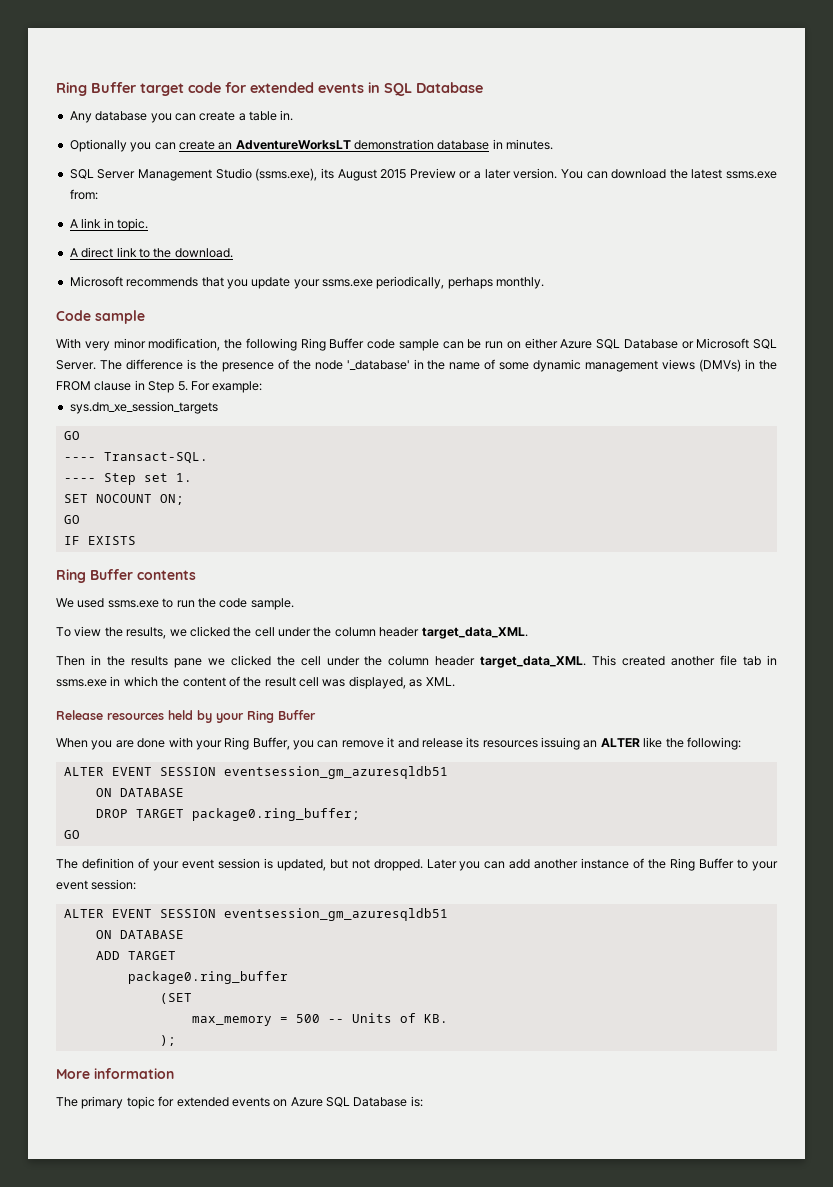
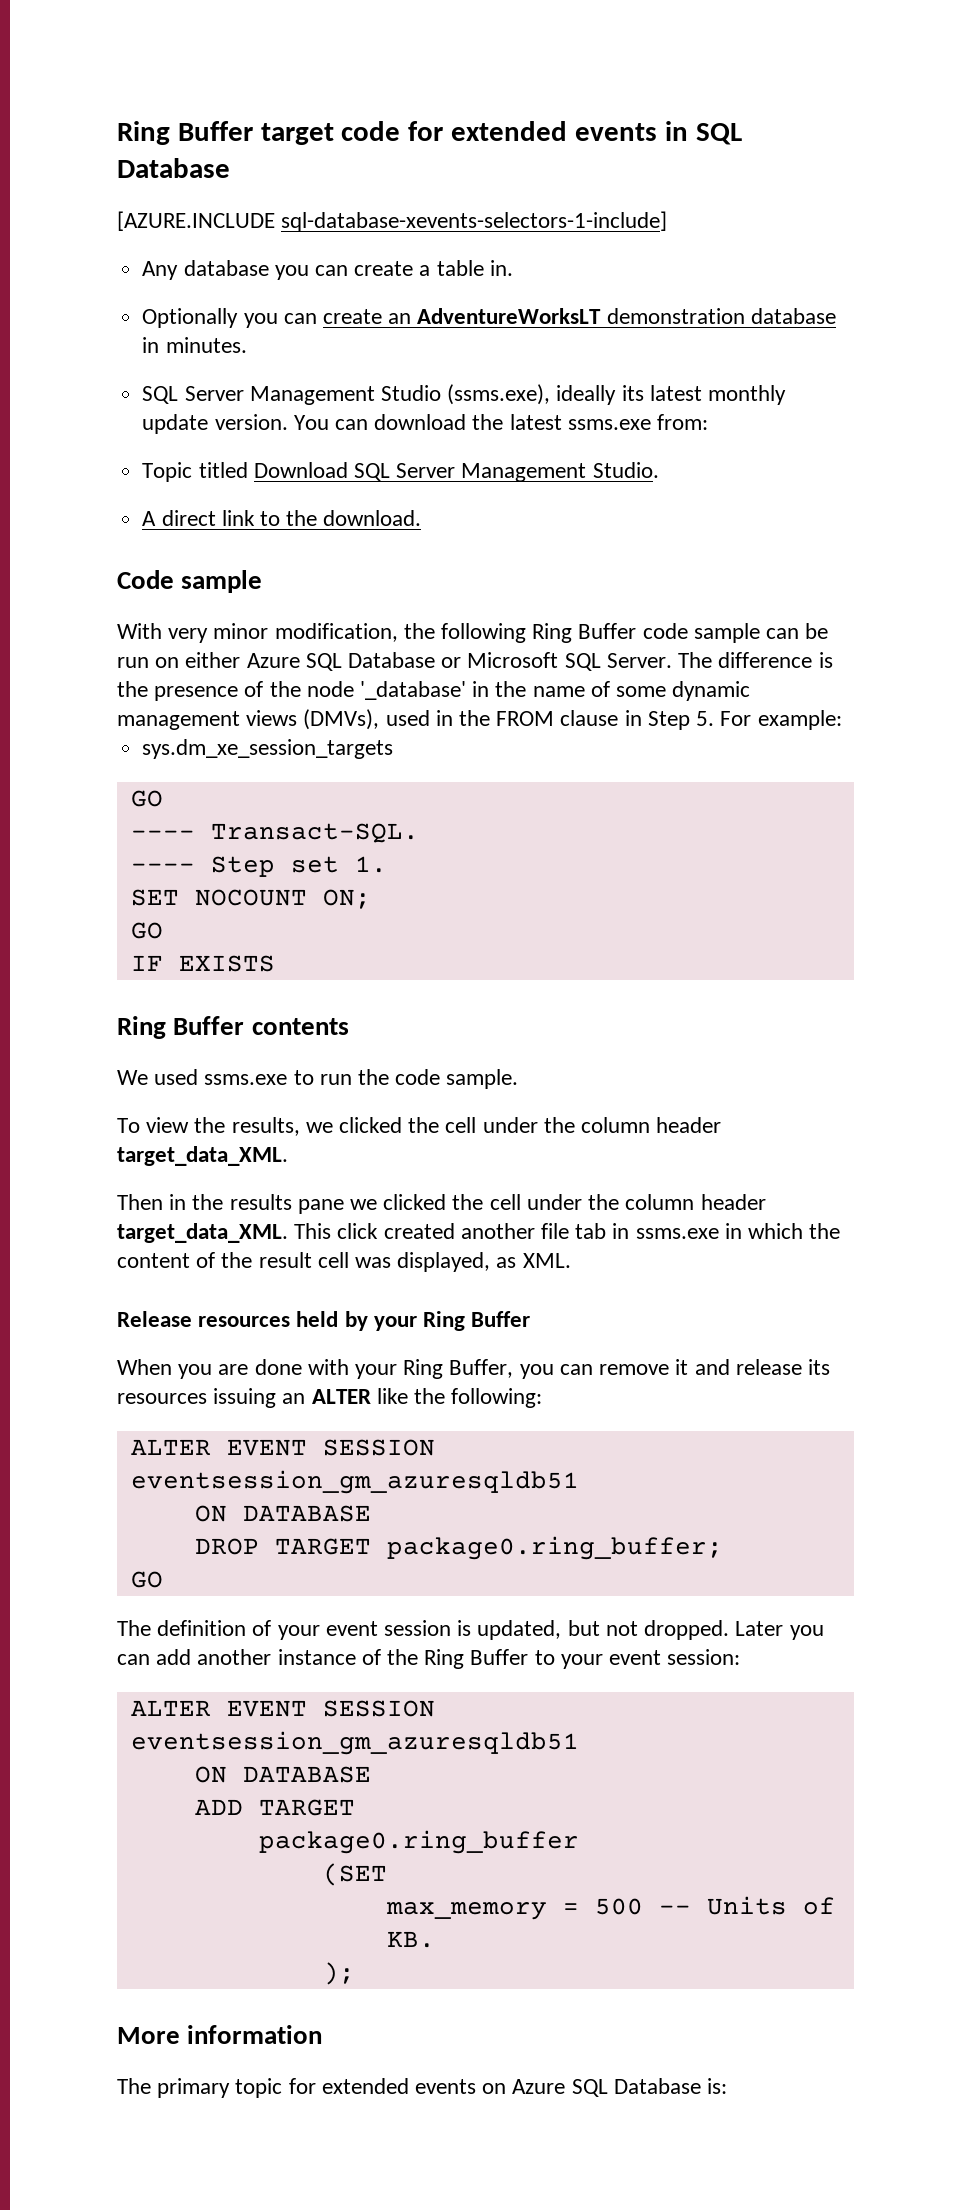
(483, 87) none -> [117,211,668,232] // [AZURE.INCLUDE sql-database-xevents-selectors-1-include]
[320,168,511,181] its August 2015 Preview or a later -> [556,385,786,405] [142,414,209,434] ideally its latest monthly update
[69,218,148,231] A link in topic. -> [142,462,659,482] Topic titled Download SQL Server Management Studio.
[69,276,545,289] // Microsoft recommends that you update your ssms.exe periodically, perhaps monthly. -> (422, 518) none
[699,359,742,372] (DMVs) -> [303,709,430,730] (DMVs), used
(617, 660) none -> [337,1223,379,1239] click

